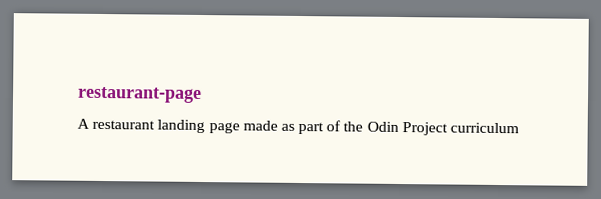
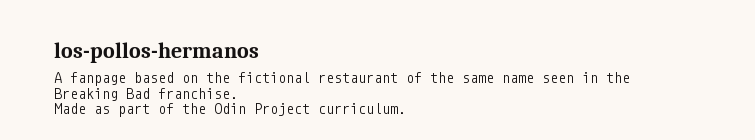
[77,86,202,103] restaurant-page -> [54,42,259,63] los-pollos-hermanos
[92,119,278,134] restaurant landing page made -> [70,72,630,86] [54,88,238,101] [54,103,86,114] fanpage based on the fictional restaurant of the same name seen in the Breaking Bad franchise. // Made
[450,122,520,134] curriculum -> [318,103,406,114] curriculum.

